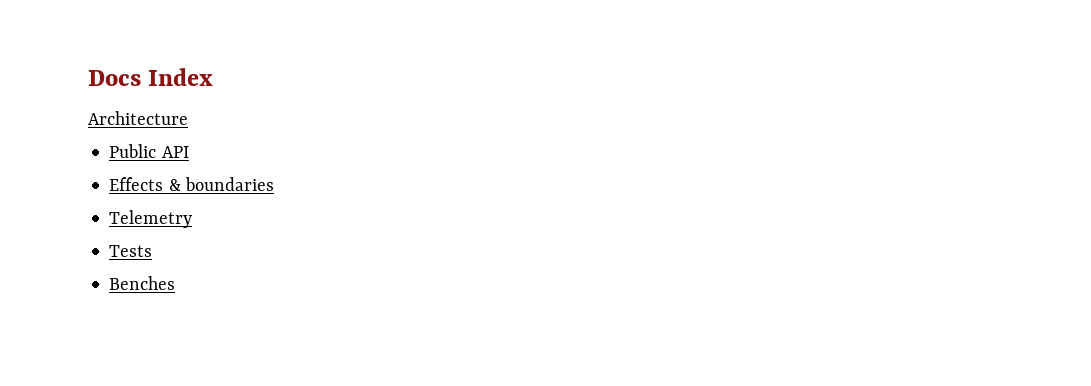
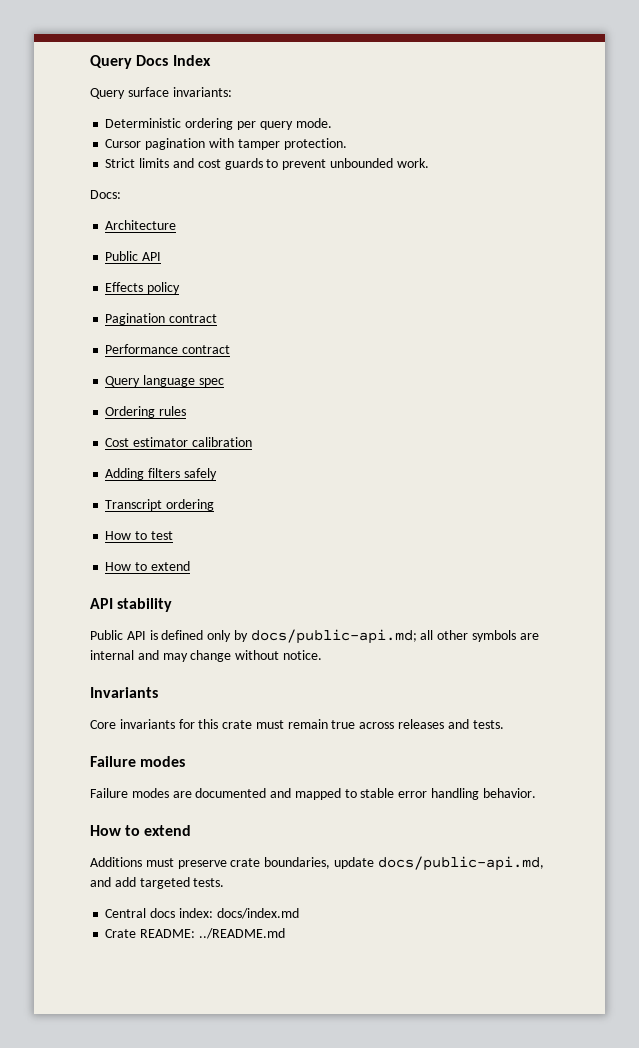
(88, 78) none -> [90,55,132,69] Query
[88,111,188,125] [109,144,189,158] [109,177,274,191] [109,210,193,228] [109,245,153,257] [109,276,176,290] Architecture // Public API // Effects & boundaries // Telemetry // Tests // Benches -> [90,87,232,99] [105,118,332,130] [105,138,347,150] [105,158,429,170] [90,190,121,199] [105,220,177,230] [105,251,162,261] [105,282,181,294] [105,313,218,325] [105,344,231,354] [105,375,224,387] [105,406,187,418] [105,437,252,447] [105,468,217,480] [105,499,215,511] [105,531,173,540] [105,561,190,571] [90,598,173,612] [90,629,539,644] [90,650,322,662] [90,687,158,698] [90,719,504,729] [90,756,186,767] [90,788,536,800] [90,825,192,836] [90,856,544,871] [90,877,225,889] [105,908,299,919] [105,928,285,939] Query surface invariants: // Deterministic ordering per query mode. // Cursor pagination with tamper protection. // Strict limits and cost guards to prevent unbounded work. // Docs: // Architecture // Public API // Effects policy // Pagination contract // Performance contract // Query language spec // Ordering rules // Cost estimator calibration // Adding filters safely // Transcript ordering // How to test // How to extend // API stability // Public API is defined only by docs/public-api.md; all other symbols are internal and may change without notice. // Invariants // Core invariants for this crate must remain true across releases and tests. // Failure modes // Failure modes are documented and mapped to stable error handling behavior. // How to extend // Additions must preserve crate boundaries, update docs/public-api.md, and add targeted tests. // Central docs index: docs/index.md // Crate README: ../README.md

